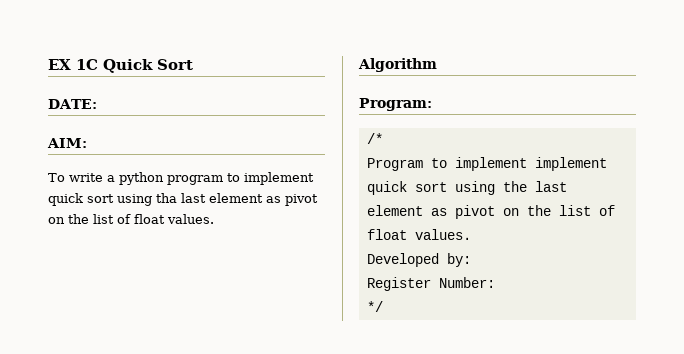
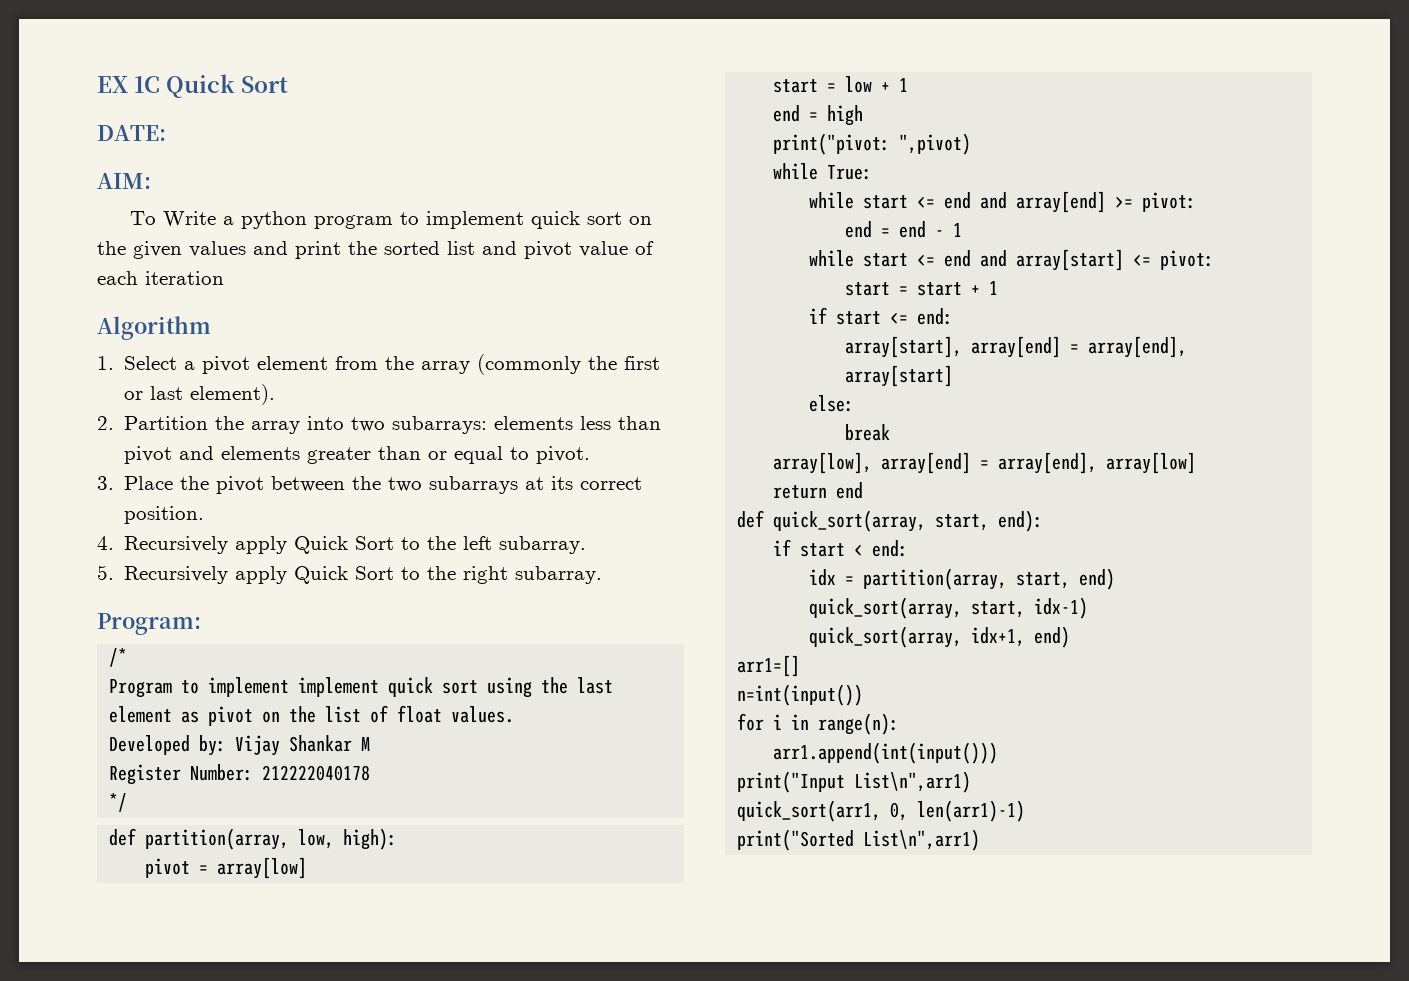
[69,173,103,182] write -> [163,211,217,227] Write
[117,193,318,206] [48,214,214,224] [358,58,437,72] using tha last element as pivot on the list of float values. // Algorithm -> [629,216,653,225] [97,241,654,259] [97,271,224,285] [97,316,211,340] [97,354,661,375] [124,384,276,405] [97,416,662,434] [124,446,591,464] [97,476,643,494] [124,506,205,524] [97,536,587,554] [97,565,603,584] on the given values and print the sorted list and pivot value of each iteration // Algorithm // 1. Select a pivot element from the array (commonly the first or last element). // 2. Partition the array into two subarrays: elements less than pivot and elements greater than or equal to pivot. // 3. Place the pivot between the two subarrays at its correct position. // 4. Recursively apply Quick Sort to the left subarray. // 5. Recursively apply Quick Sort to the right subarray.
(471, 260) none -> [235,735,371,756] Vijay Shankar M
(495, 282) none -> [262,765,371,781] 212222040178
(383, 306) none -> [109,828,398,850] [145,857,308,879] [773,76,909,93] [773,105,864,126] [773,133,972,155] [773,163,873,180] [809,191,1197,213] [845,221,963,238] [809,249,1215,271] [845,281,999,296] [809,307,954,325] [845,336,1188,358] [845,365,954,387] [809,395,855,412] [845,424,891,441] [773,452,1197,474] [773,482,864,499] [737,510,1044,532] [773,539,909,557] [809,568,1116,590] [809,597,1089,619] [809,626,1071,648] [737,655,801,677] [737,684,864,706] [737,713,900,735] [773,742,999,764] [737,771,972,793] [737,800,1026,822] [737,829,981,851] // def partition(array, low, high): // pivot = array[low] // start = low + 1 // end = high // print("pivot: ",pivot) // while True: // while start <= end and array[end] >= pivot: // end = end - 1 // while start <= end and array[start] <= pivot: // start = start + 1 // if start <= end: // array[start], array[end] = array[end], array[start] // else: // break // array[low], array[end] = array[end], array[low] // return end // def quick_sort(array, start, end): // if start < end: // idx = partition(array, start, end) // quick_sort(array, start, idx-1) // quick_sort(array, idx+1, end) // arr1=[] // n=int(input()) // for i in range(n): // arr1.append(int(input())) // print("Input List\n",arr1) // quick_sort(arr1, 0, len(arr1)-1) // print("Sorted List\n",arr1)

